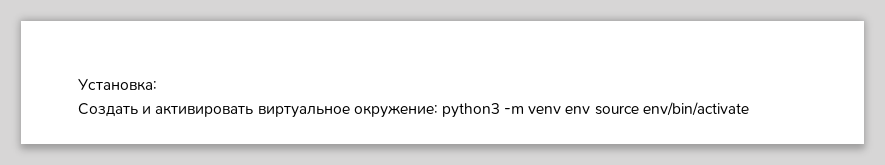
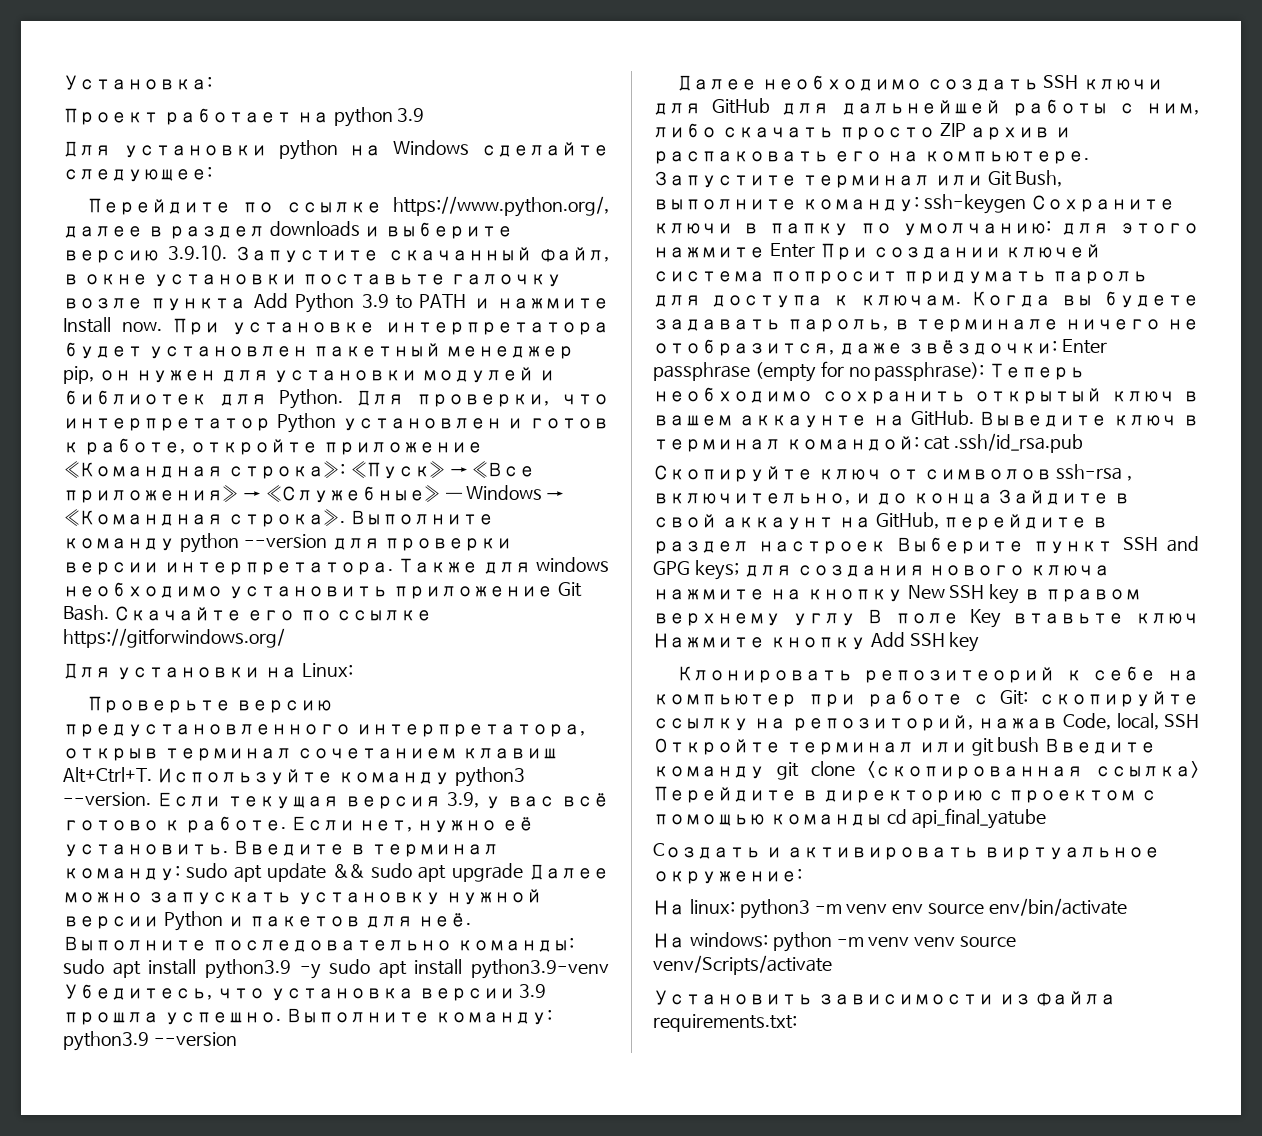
(157, 84) none -> [63,107,425,127] [63,140,609,160] [63,166,212,182] [86,196,609,217] [63,221,514,239] [63,245,609,263] [63,274,563,287] [63,293,609,313] [63,317,609,335] [63,342,574,359] [63,366,556,384] [63,389,609,409] [63,413,609,433] [63,438,483,455] [63,461,536,479] [63,485,565,503] [63,509,494,527] [63,533,513,553] [63,557,609,575] [63,582,582,599] [63,605,433,621] [63,628,285,648] [63,663,353,680] [86,696,332,713] [63,724,585,737] [63,748,558,761] [63,767,525,787] [63,792,609,809] [63,816,535,833] [63,840,499,857] [63,863,609,882] [63,889,542,905] [63,911,472,931] [63,936,574,952] [63,959,609,979] [63,984,547,1001] [63,1008,552,1025] [63,1031,237,1051] [676,75,1164,91] [653,98,1199,116] [653,123,1072,140] [653,151,1089,164] [653,170,1063,188] [653,194,1175,214] [653,220,1199,236] [653,243,1102,260] [653,271,1148,284] [653,291,1199,308] [653,319,1199,332] [653,339,1107,356] [653,361,1086,382] [653,387,1199,404] [653,410,1199,428] [653,433,1083,453] [653,464,1133,482] [653,489,1131,505] [653,512,1109,530] [653,536,1200,554] [653,560,1111,580] [653,584,1142,604] [653,609,1199,628] [653,632,980,652] [676,666,1199,683] [653,690,1199,707] [653,713,1199,731] [653,737,1157,756] [653,761,1199,780] [653,786,1158,803] [653,808,1046,829] // Проект работает на python 3.9 // Для установки python на Windows сделайте следующее: // Перейдите по ссылке https://www.python.org/, далее в раздел downloads и выберите версию 3.9.10. Запустите скачанный файл, в окне установки поставьте галочку возле пункта Add Python 3.9 to PATH и нажмите Install now. При установке интерпретатора будет установлен пакетный менеджер pip, он нужен для установки модулей и библиотек для Python. Для проверки, что интерпретатор Python установлен и готов к работе, откройте приложение «Командная строка»: «Пуск» → «Все приложения» → «Служебные» — Windows → «Командная строка». Выполните команду python --version для проверки версии интерпретатора. Также для windows необходимо установить приложение Git Bash. Скачайте его по ссылке https://gitforwindows.org/ // Для установки на Linux: // Проверьте версию предустановленного интерпретатора, открыв терминал сочетанием клавиш Alt+Ctrl+T. Используйте команду python3 --version. Если текущая версия 3.9, у вас всё готово к работе. Если нет, нужно её установить. Введите в терминал команду: sudo apt update && sudo apt upgrade Далее можно запускать установку нужной версии Python и пакетов для неё. Выполните последовательно команды: sudo apt install python3.9 -y sudo apt install python3.9-venv Убедитесь, что установка версии 3.9 прошла успешно. Выполните команду: python3.9 --version // Далее необходимо создать SSH ключи для GitHub для дальнейшей работы с ним, либо скачать просто ZIP архив и распаковать его на компьютере. Запустите терминал или Git Bush, выполните команду: ssh-keygen Сохраните ключи в папку по умолчанию: для этого нажмите Enter При создании ключей система попросит придумать пароль для доступа к ключам. Когда вы будете задавать пароль, в терминале ничего не отобразится, даже звёздочки: Enter passphrase (empty for no passphrase): Теперь необходимо сохранить открытый ключ в вашем аккаунте на GitHub. Выведите ключ в терминал командой: cat .ssh/id_rsa.pub // Скопируйте ключ от символов ssh-rsa , включительно, и до конца Зайдите в свой аккаунт на GitHub, перейдите в раздел настроек Выберите пункт SSH and GPG keys; для создания нового ключа нажмите на кнопку New SSH key в правом верхнему углу В поле Key втавьте ключ Нажмите кнопку Add SSH key // Клонировать репозитеорий к себе на компьютер при работе с Git: скопируйте ссылку на репозиторий, нажав Code, local, SSH Откройте терминал или git bush Введите команду git clone <скопированная ссылка> Перейдите в директорию с проектом с помощью команды cd api_final_yatube
(438, 111) none -> [653,899,735,915] // На linux:
(749, 109) none -> [653,932,1017,952] [653,955,832,975] [653,990,1116,1006] [653,1014,797,1032] // На windows: python -m venv venv source venv/Scripts/activate // Установить зависимости из файла requirements.txt:

